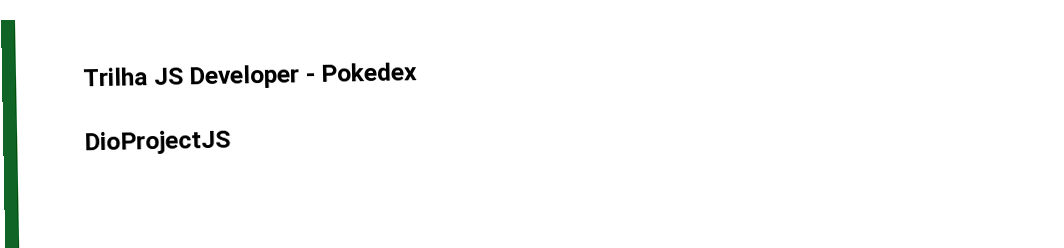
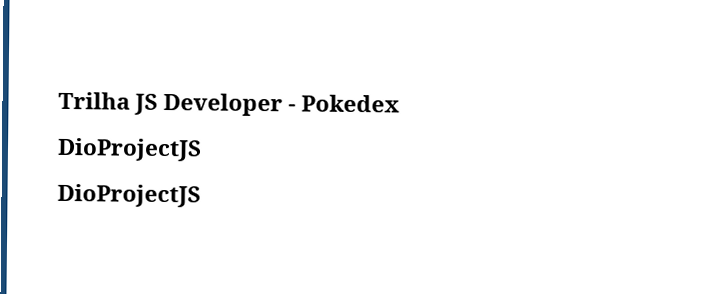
(231, 142) none -> [57,183,201,208] // DioProjectJS

